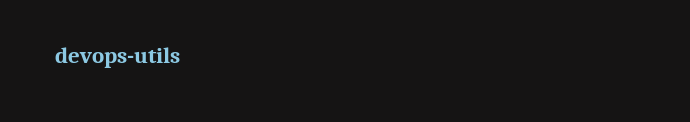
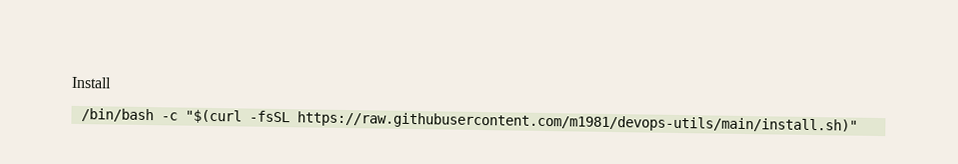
[55,47,180,68] devops-utils -> [71,76,112,89] [80,108,858,134] Install // /bin/bash -c "$(curl -fsSL https://raw.githubusercontent.com/m1981/devops-utils/main/install.sh)"

